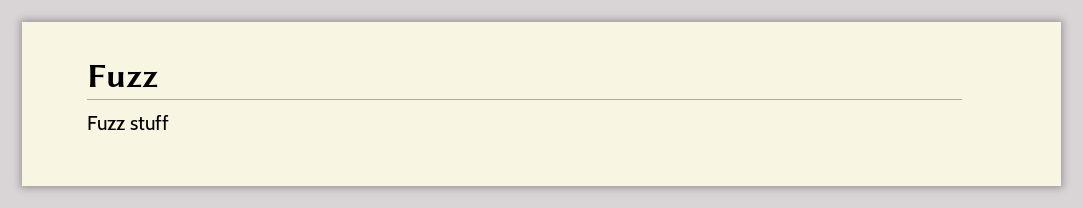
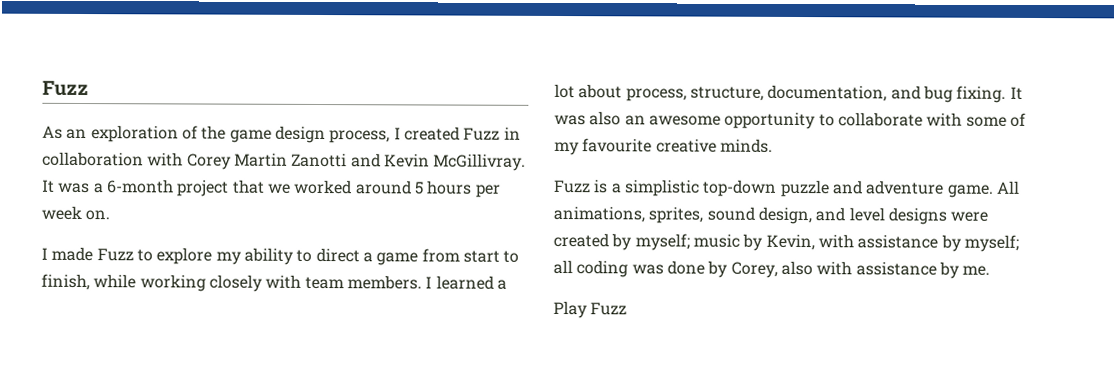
[87,115,170,130] Fuzz stuff -> [42,125,521,144] [42,151,527,171] [42,179,501,198] [41,205,111,221] [41,246,520,266] [41,273,507,292] [554,83,1023,103] [554,111,1026,130] [554,138,773,156] [554,179,1020,198] [553,205,989,225] [553,232,1019,252] [553,259,991,279] [553,300,628,319] As an exploration of the game design process, I created Fuzz in collaboration with Corey Martin Zanotti and Kevin McGillivray. It was a 6-month project that we worked around 5 hours per week on. // I made Fuzz to explore my ability to direct a game from start to finish, while working closely with team members. I learned a lot about process, structure, documentation, and bug fixing. It was also an awesome opportunity to collaborate with some of my favourite creative minds. // Fuzz is a simplistic top-down puzzle and adventure game. All animations, sprites, sound design, and level designs were created by myself; music by Kevin, with assistance by myself; all coding was done by Corey, also with assistance by me. // Play Fuzz

